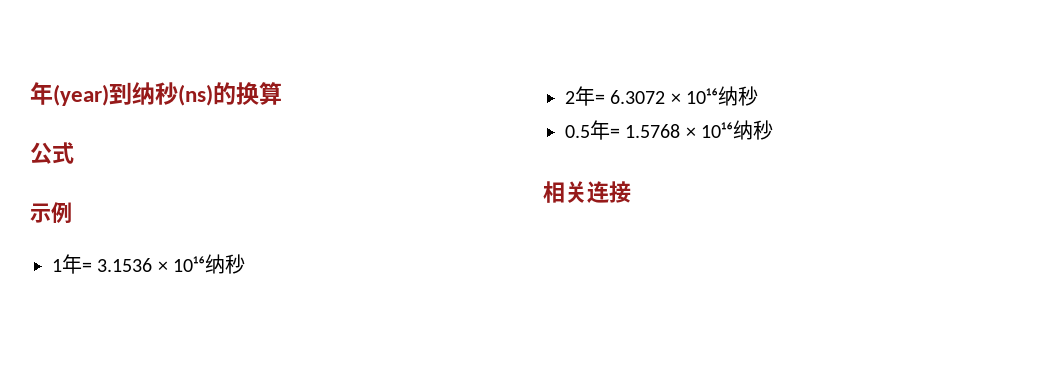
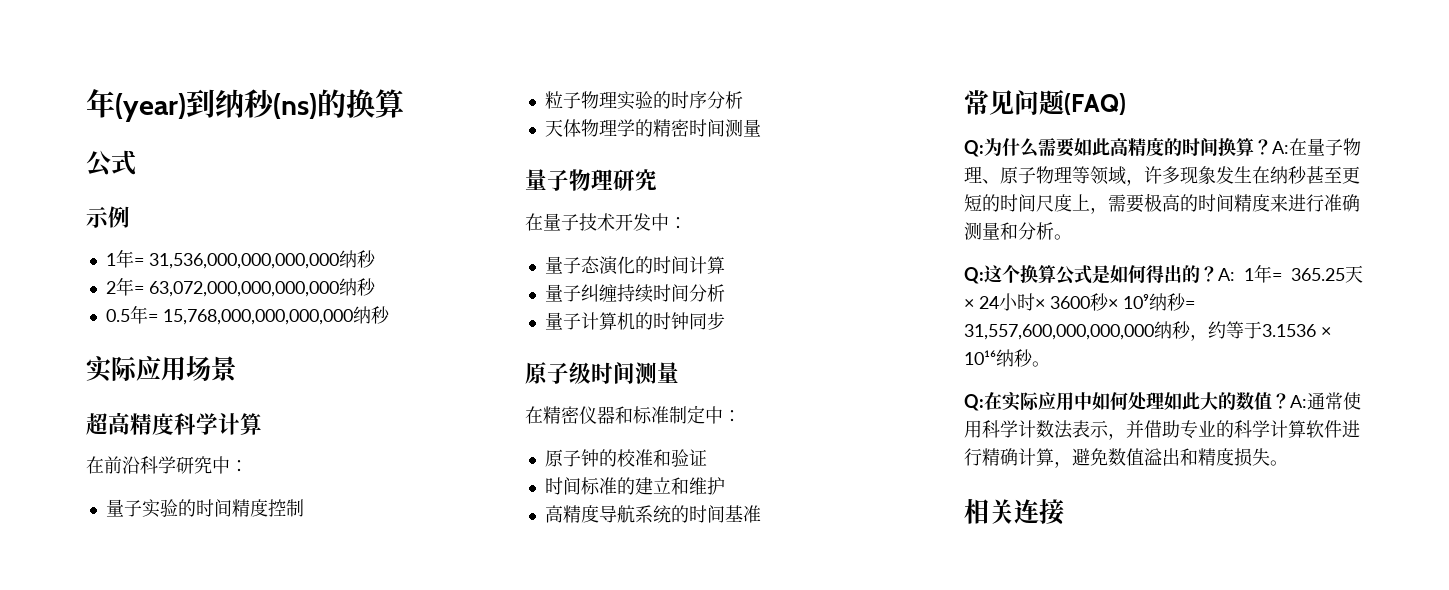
[97,256,206,272] 3.1536 × 10¹⁶ -> [148,253,339,269] 31,536,000,000,000,000
[610,88,719,104] 6.3072 × 10¹⁶ -> [148,281,339,297] 63,072,000,000,000,000
[625,120,774,140] 1.5768 × 10¹⁶纳秒 -> [162,306,390,325] [86,356,237,382] [86,412,262,435] [86,456,248,474] [105,499,304,518] [544,91,743,110] [544,119,761,137] [525,169,657,191] [525,213,687,231] [544,256,725,275] [544,284,725,303] [544,312,725,330] [525,362,679,384] [525,405,741,424] [544,449,707,467] [544,477,725,495] [544,505,761,523] [964,89,1126,115] [964,137,1361,157] [964,166,1360,186] [964,193,1360,214] [964,222,1072,240] [964,264,1363,285] [964,293,1195,311] [964,321,1331,341] [964,349,1050,367] [964,392,1361,411] [964,420,1360,440] [964,448,1288,468] 15,768,000,000,000,000纳秒 // 实际应用场景 // 超高精度科学计算 // 在前沿科学研究中： // 量子实验的时间精度控制 // 粒子物理实验的时序分析 // 天体物理学的精密时间测量 // 量子物理研究 // 在量子技术开发中： // 量子态演化的时间计算 // 量子纠缠持续时间分析 // 量子计算机的时钟同步 // 原子级时间测量 // 在精密仪器和标准制定中： // 原子钟的校准和验证 // 时间标准的建立和维护 // 高精度导航系统的时间基准 // 常见问题(FAQ) // Q:为什么需要如此高精度的时间换算？A:在量子物理、原子物理等领域，许多现象发生在纳秒甚至更短的时间尺度上，需要极高的时间精度来进行准确测量和分析。 // Q:这个换算公式是如何得出的？A: 1年= 365.25天× 24小时× 3600秒× 10⁹纳秒= 31,557,600,000,000,000纳秒，约等于3.1536 × 10¹⁶纳秒。 // Q:在实际应用中如何处理如此大的数值？A:通常使用科学计数法表示，并借助专业的科学计算软件进行精确计算，避免数值溢出和精度损失。

